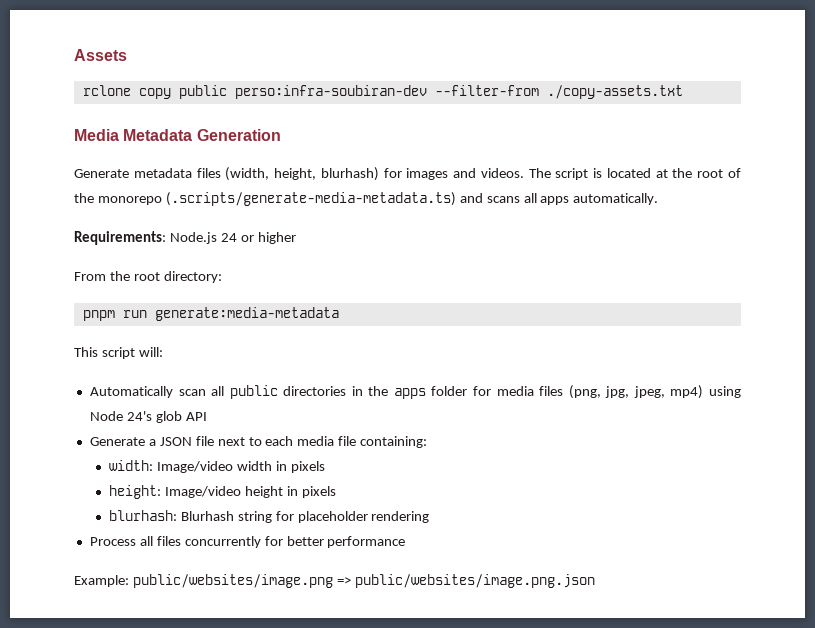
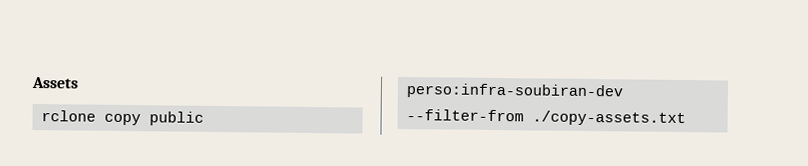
[74,129,281,141] [74,167,741,181] [74,192,659,206] [74,231,296,245] [74,271,222,283] [82,307,339,321] [74,347,163,359] [89,385,741,399] [89,411,207,423] [89,436,428,448] [108,460,325,473] [108,485,336,499] [108,510,430,523] [89,536,406,548] [74,574,595,588] // Media Metadata Generation // Generate metadata files (width, height, blurhash) for images and videos. The script is located at the root of the monorepo (.scripts/generate-media-metadata.ts) and scans all apps automatically. // Requirements: Node.js 24 or higher // From the root directory: // pnpm run generate:media-metadata // This script will: // Automatically scan all public directories in the apps folder for media files (png, jpg, jpeg, mp4) using Node 24's glob API // Generate a JSON file next to each media file containing: // width: Image/video width in pixels // height: Image/video height in pixels // blurhash: Blurhash string for placeholder rendering // Process all files concurrently for better performance // Example: public/websites/image.png => public/websites/image.png.json -> (686, 118) none

